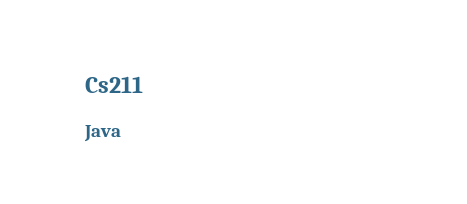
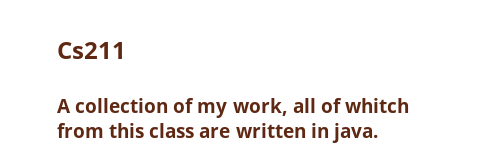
[84,125,121,142] Java -> [57,98,409,118] [57,123,378,143] A collection of my work, all of whitch from this class are written in java.

